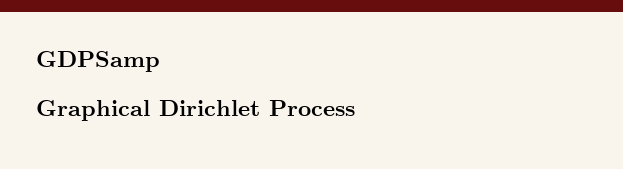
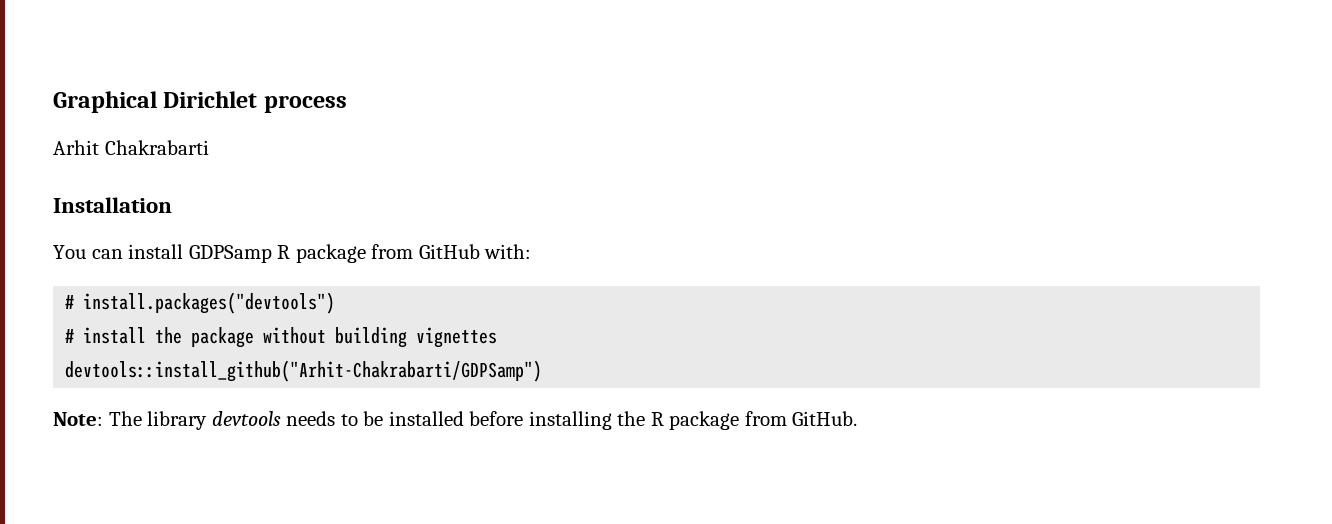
[36,51,160,72] GDPSamp // -> (53, 102) none
[269,100,355,116] Process -> [263,95,347,113] [53,140,209,155] [53,197,172,213] [53,244,532,263] [65,292,336,314] [65,327,498,348] [65,360,543,382] [53,411,858,430] process // Arhit Chakrabarti // Installation // You can install GDPSamp R package from GitHub with: // # install.packages("devtools") // # install the package without building vignettes // devtools::install_github("Arhit-Chakrabarti/GDPSamp") // Note: The library devtools needs to be installed before installing the R package from GitHub.

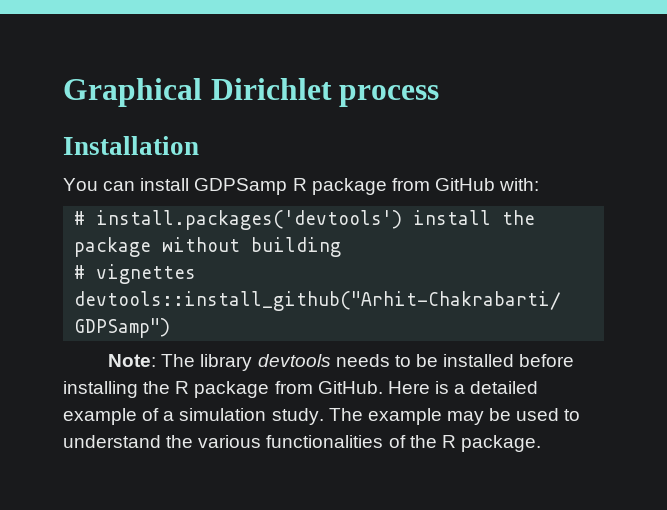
[53,140,209,155] // Arhit Chakrabarti -> (440, 96) none
[83,292,336,314] [65,329,75,343] install.packages("devtools") // # -> [96,210,403,230] install.packages('devtools')
(408, 337) none -> [74,265,86,279] // #
(858, 418) none -> [387,381,539,394] [63,408,581,425] [63,435,541,452] Here is a detailed example of a simulation study. The example may be used to understand the various functionalities of the R package.

